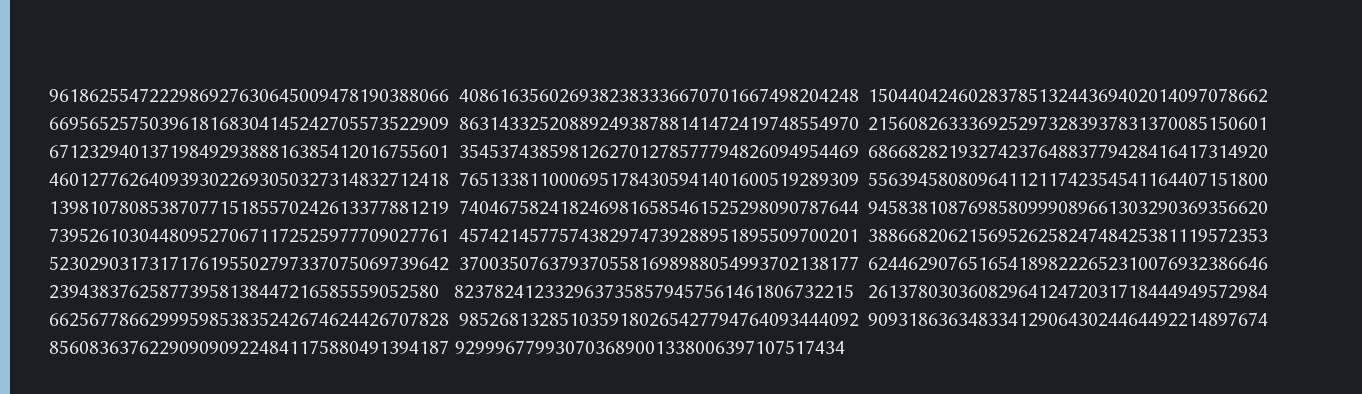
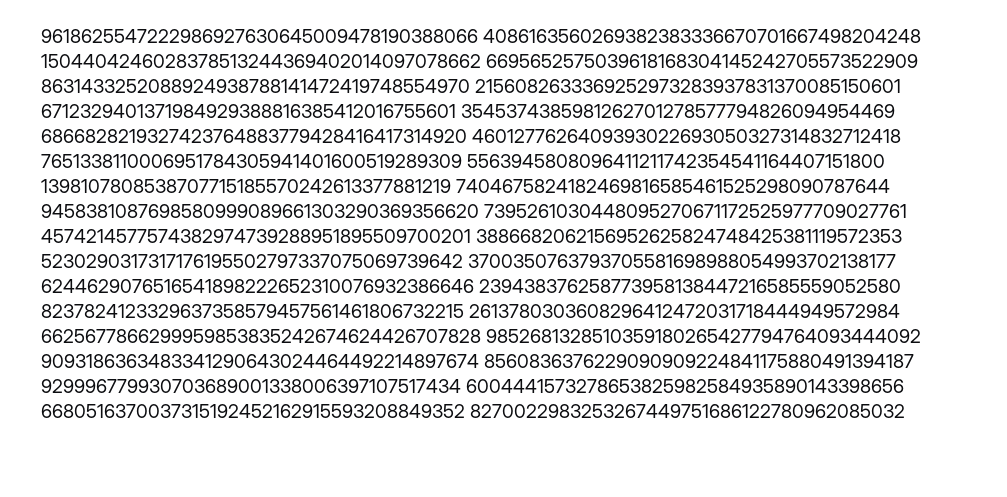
(845, 347) none -> [466,379,905,393] [41,404,906,418] 6004441573278653825982584935890143398656 6680516370037315192452162915593208849352 8270022983253267449751686122780962085032

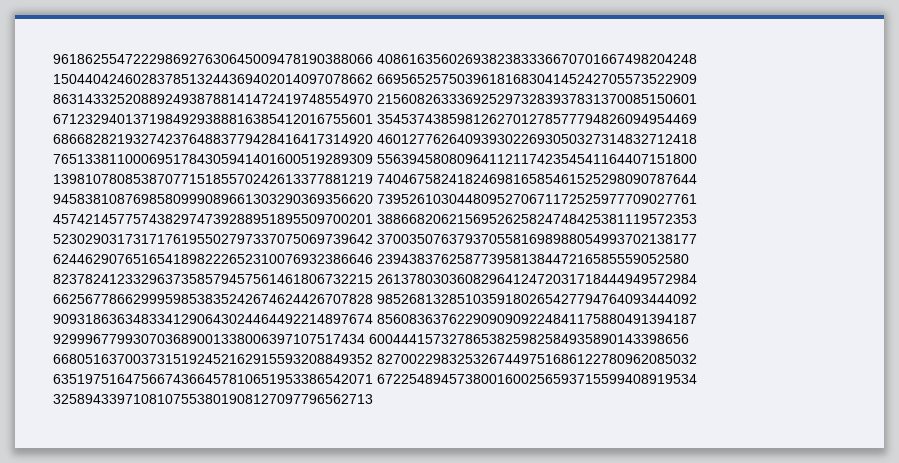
(906, 411) none -> [53,374,697,384] [53,394,373,404] 6351975164756674366457810651953386542071 6722548945738001600256593715599408919534 3258943397108107553801908127097796562713

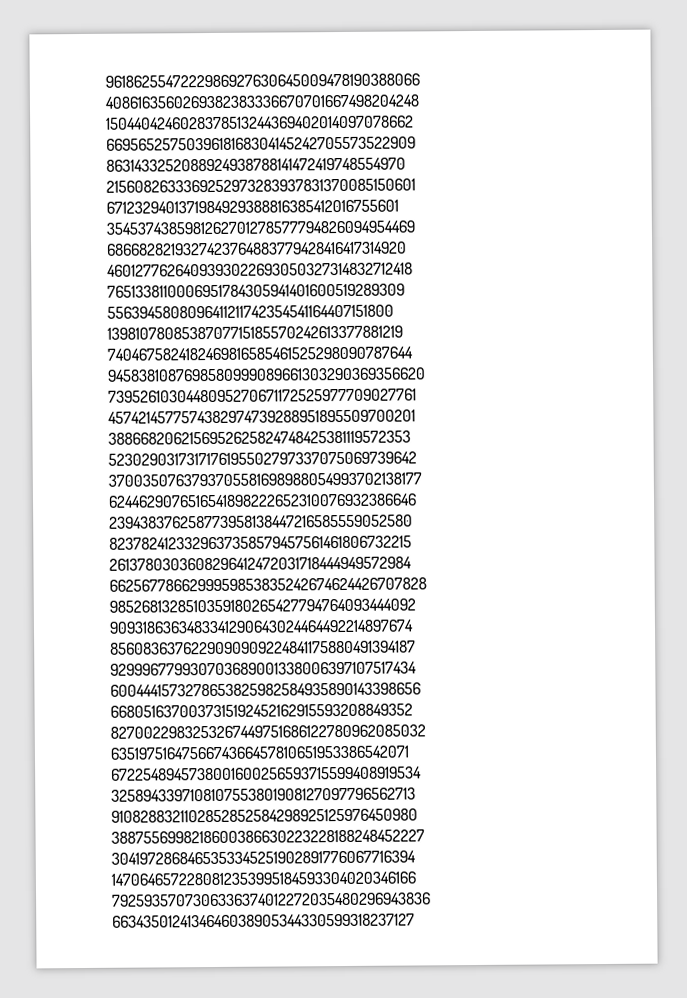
(373, 399) none -> [111,808,418,823] [111,829,425,844] [111,850,416,865] [111,871,416,886] [112,892,431,907] [112,913,415,928] 9108288321102852852584298925125976450980 3887556998218600386630223228188248452227 3041972868465353345251902891776067716394 1470646572280812353995184593304020346166 7925935707306336374012272035480296943836 6634350124134646038905344330599318237127

